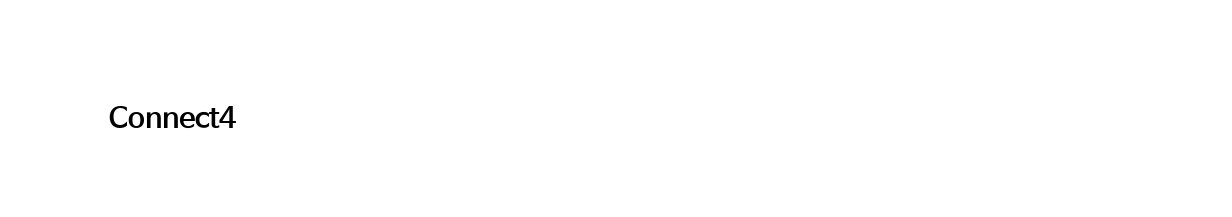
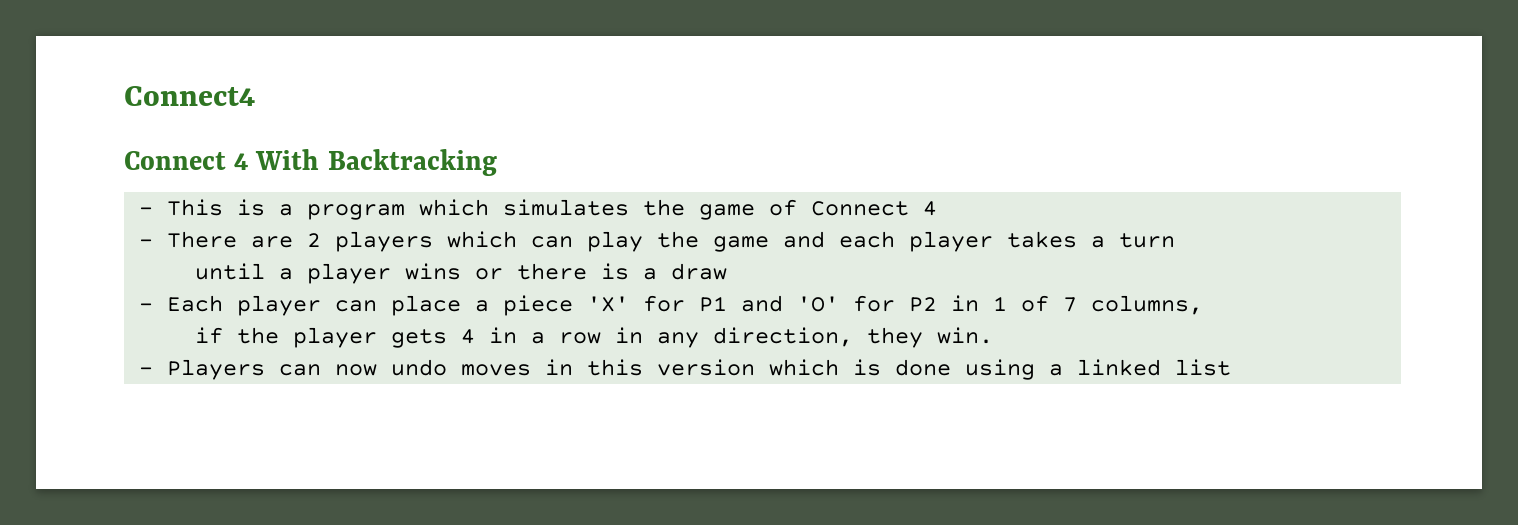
(236, 117) none -> [124,149,497,176] [138,199,937,220] [138,231,1175,252] [194,263,727,284] [138,295,1203,316] [194,327,993,348] [138,359,1231,380] // Connect 4 With Backtracking // - This is a program which simulates the game of Connect 4 // - There are 2 players which can play the game and each player takes a turn // until a player wins or there is a draw // - Each player can place a piece 'X' for P1 and 'O' for P2 in 1 of 7 columns, // if the player gets 4 in a row in any direction, they win. // - Players can now undo moves in this version which is done using a linked list

